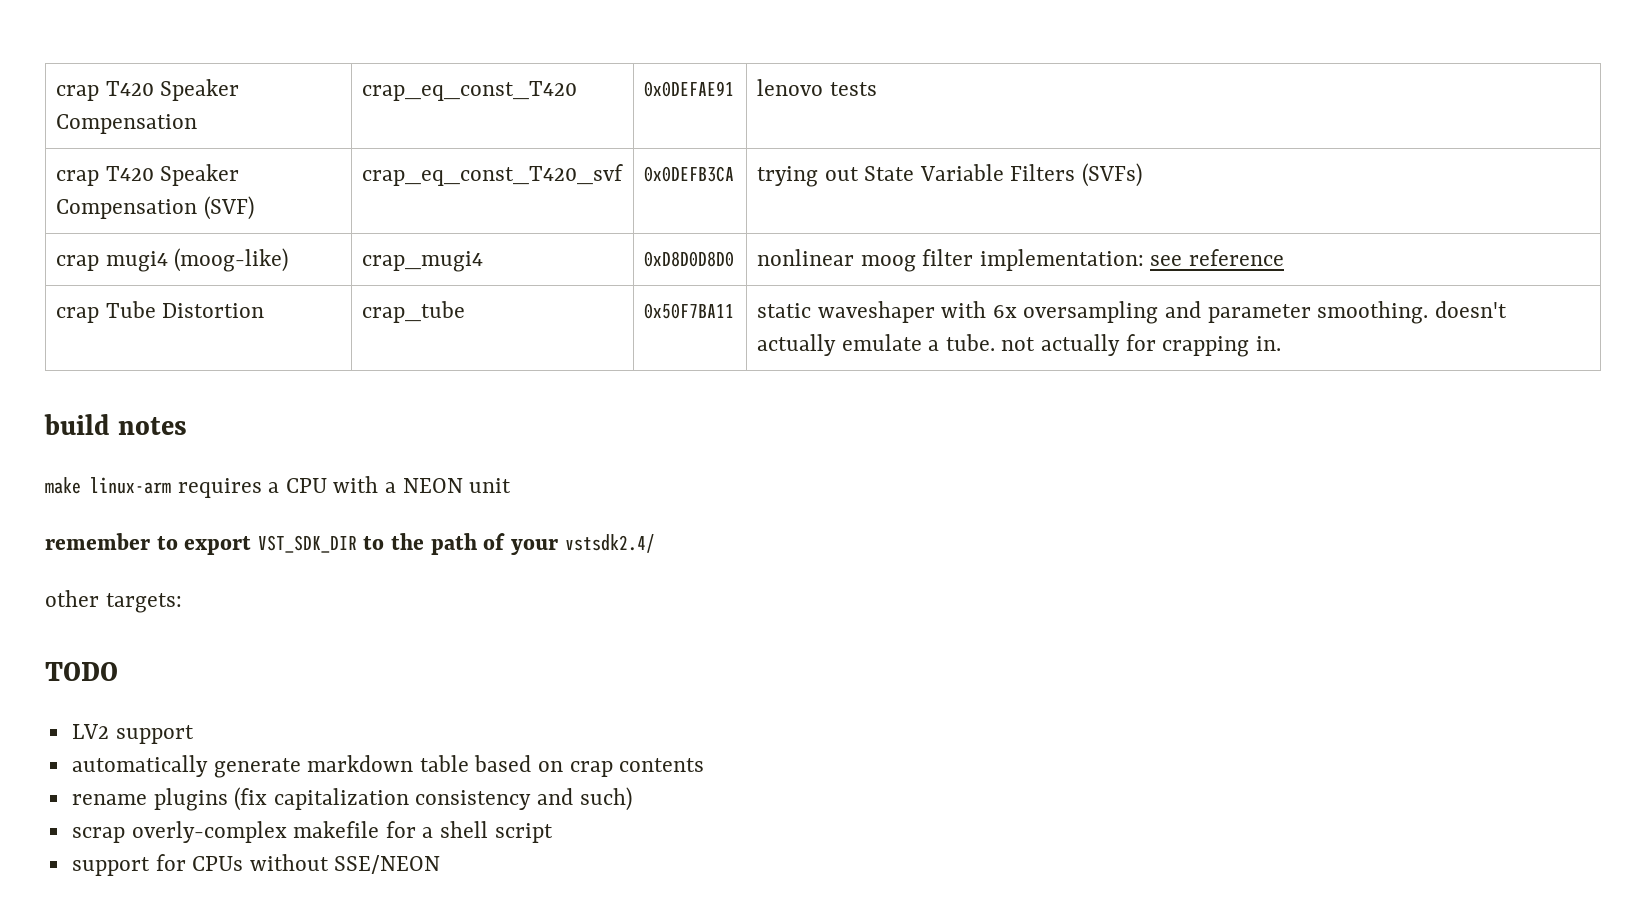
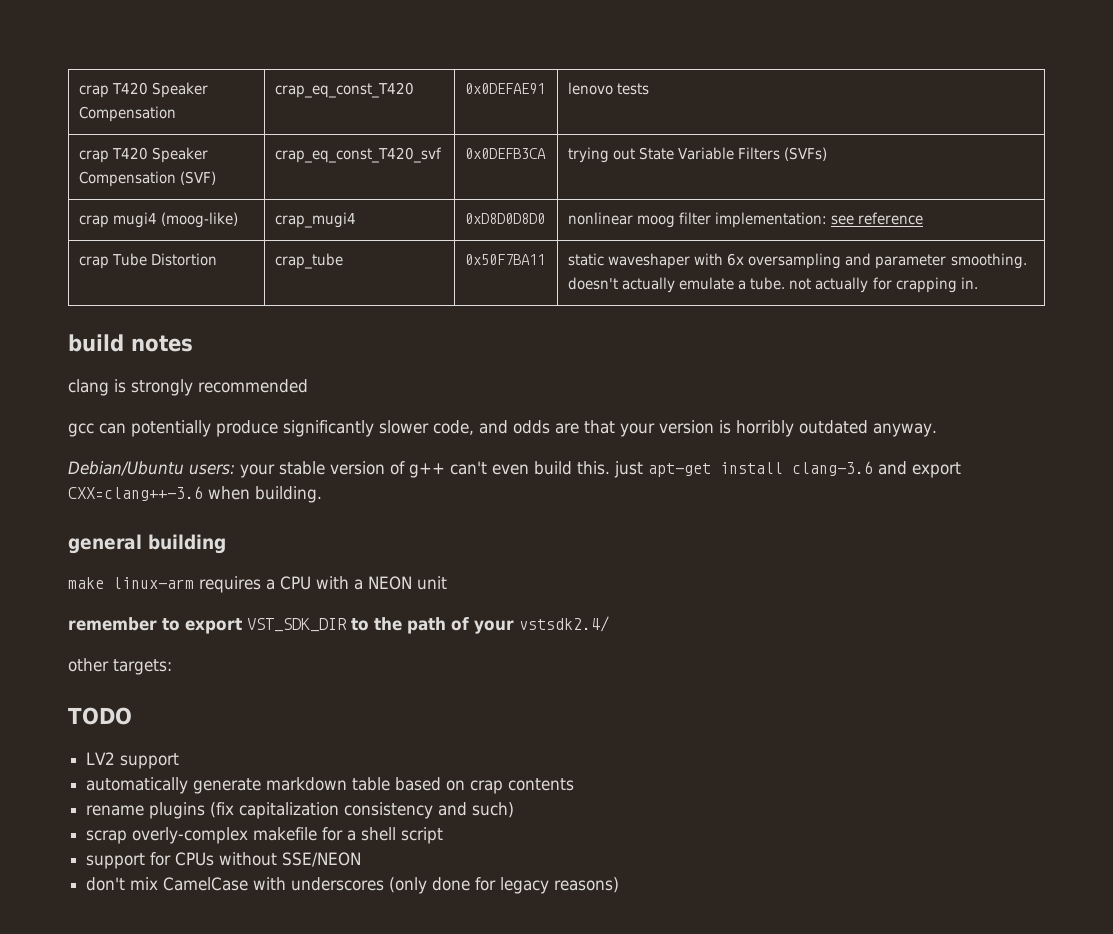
(188, 426) none -> [68,379,308,396] [68,420,937,437] [68,461,961,478] [68,486,322,503] [68,534,226,554] // clang is strongly recommended // gcc can potentially produce significantly slower code, and odds are that your version is horribly outdated anyway. // Debian/Ubuntu users: your stable version of g++ can't even build this. just apt-get install clang-3.6 and export CXX=clang++-3.6 when building. // general building
(441, 864) none -> [86,877,620,894] // don't mix CamelCase with underscores (only done for legacy reasons)

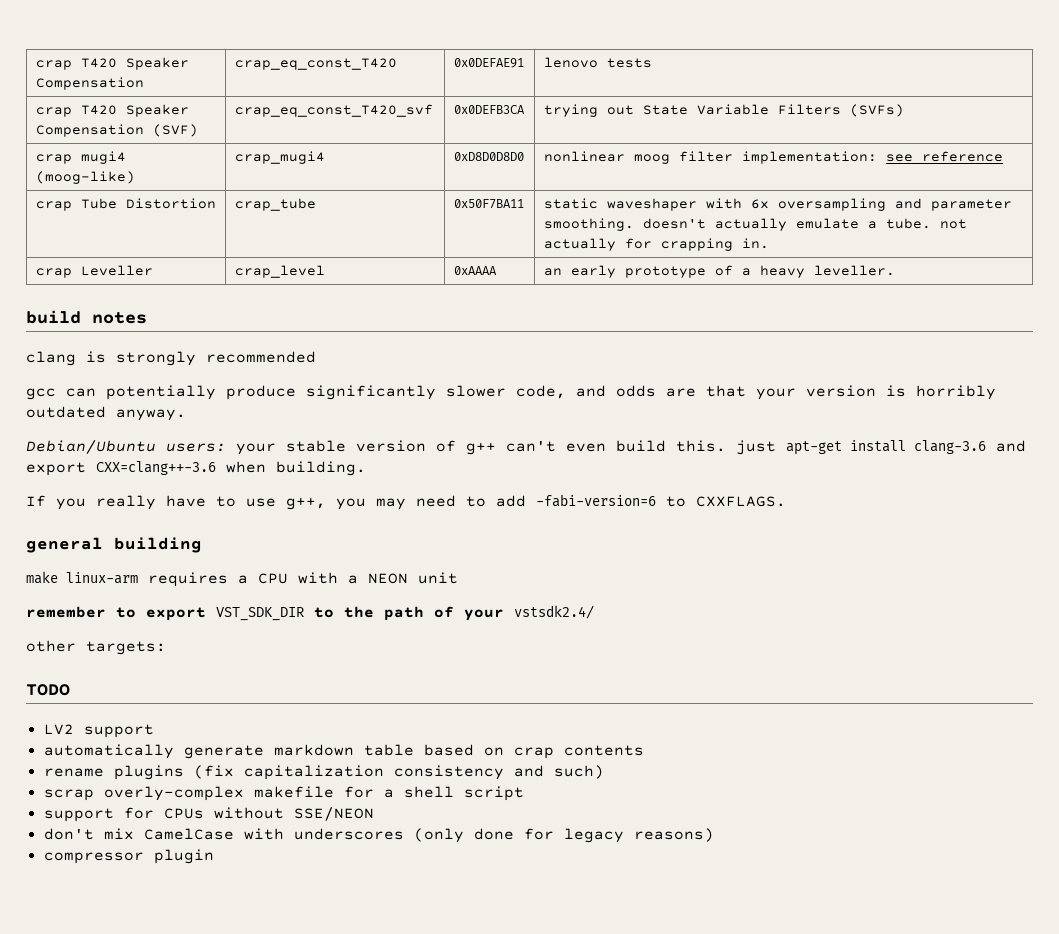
(978, 283) none -> [35,265,153,278] [234,265,325,278] [453,266,497,275] [543,265,895,278] // crap Leveller | crap_level | 0xAAAA | an early prototype of a heavy leveller.
(322, 494) none -> [26,494,786,510] // If you really have to use g++, you may need to add -fabi-version=6 to CXXFLAGS.
(620, 885) none -> [43,849,214,864] // compressor plugin

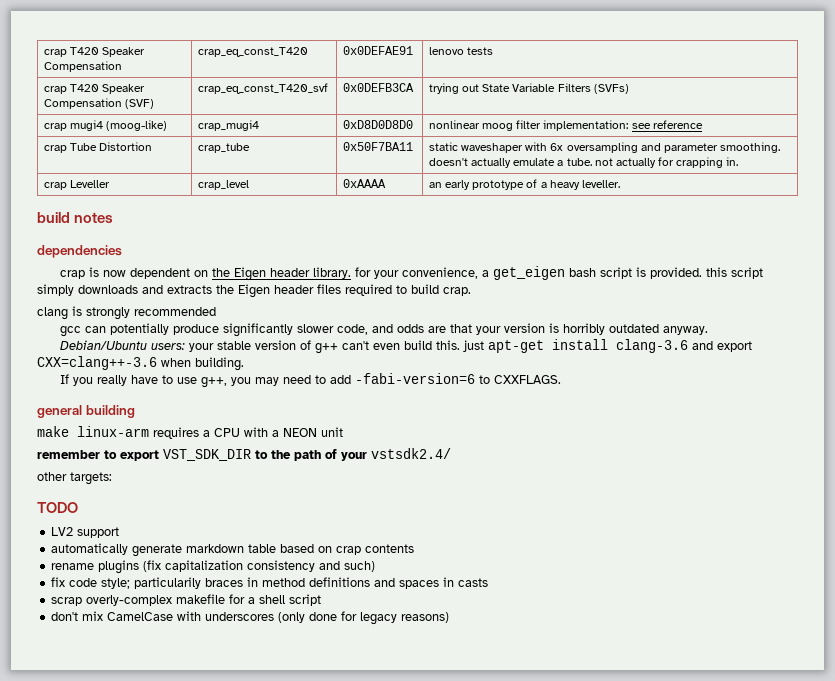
(147, 318) none -> [37,245,122,258] [60,266,764,281] [37,284,471,298] // dependencies // crap is now dependent on the Eigen header library. for your convenience, a get_eigen bash script is provided. this script simply downloads and extracts the Eigen header files required to build crap.
(604, 772) none -> [51,577,489,589] // fix code style; particularily braces in method definitions and spaces in casts
[43,807,374,822] // support for CPUs without SSE/NEON -> (322, 600) none
[43,849,214,864] // compressor plugin -> (450, 617) none

